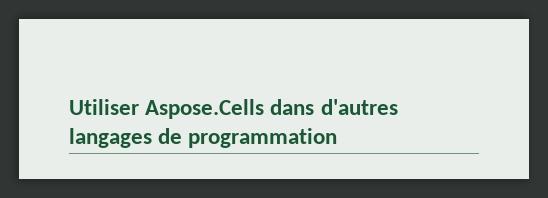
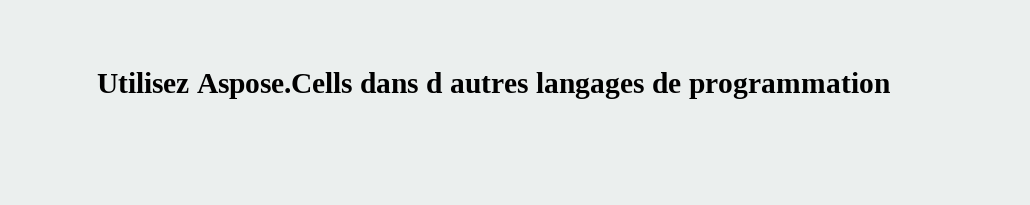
[69,99,139,115] Utiliser -> [97,72,189,93] Utilisez
[320,99,398,115] d'autres -> [425,72,528,93] d autres

